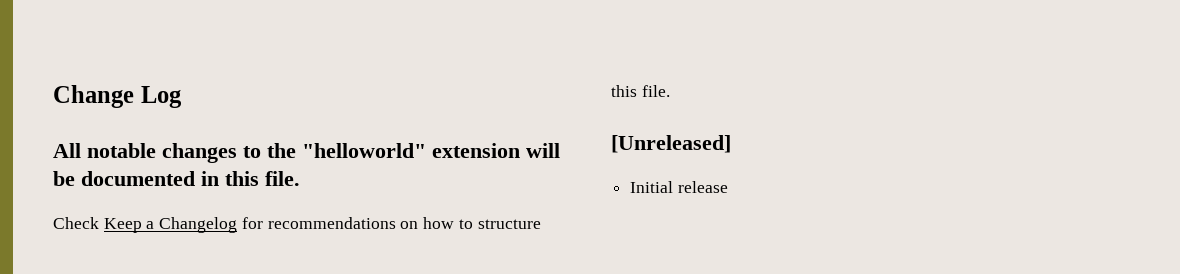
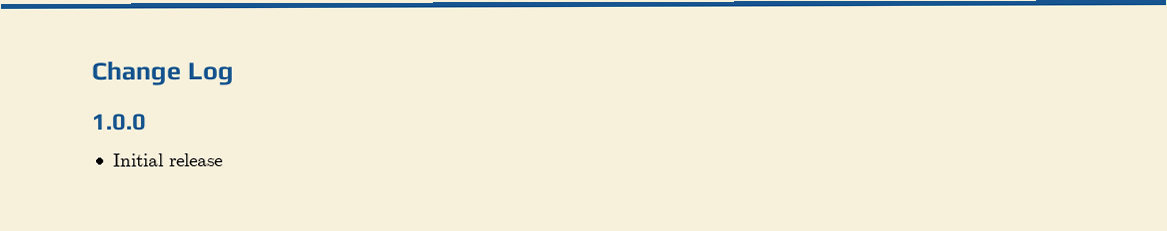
[53,143,560,163] [53,171,300,186] [53,217,541,233] [611,85,670,97] [611,135,731,153] All notable changes to the "helloworld" extension will be documented in this file. // Check Keep a Changelog for recommendations on how to structure this file. // [Unreleased] -> [91,113,147,131] 1.0.0

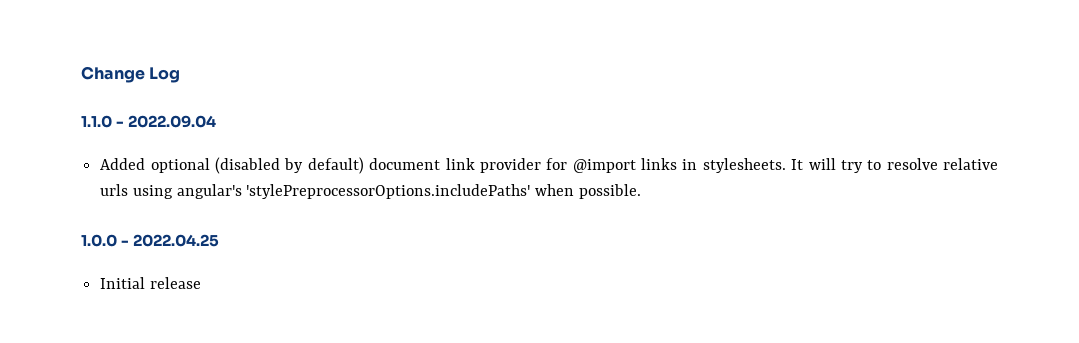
(234, 74) none -> [81,115,217,128] [100,157,998,174] [100,184,641,199] // 1.1.0 - 2022.09.04 // Added optional (disabled by default) document link provider for @import links in stylesheets. It will try to resolve relative urls using angular's 'stylePreprocessorOptions.includePaths' when possible.
(147, 122) none -> [121,234,220,247] - 2022.04.25

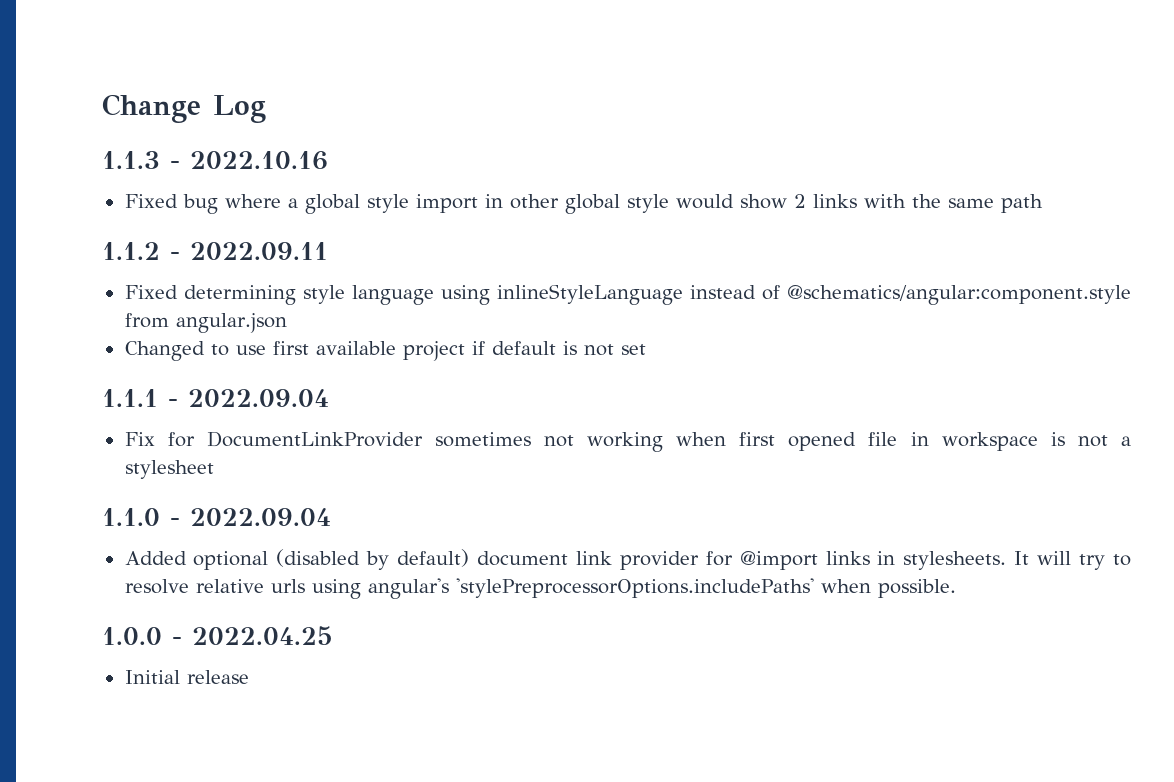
(181, 75) none -> [102,151,328,170] [124,194,1043,214] [102,242,328,260] [124,284,1131,305] [124,313,287,333] [124,341,646,361] [102,389,329,407] [124,431,1131,452] [124,460,214,479] // 1.1.3 - 2022.10.16 // Fixed bug where a global style import in other global style would show 2 links with the same path // 1.1.2 - 2022.09.11 // Fixed determining style language using inlineStyleLanguage instead of @schematics/angular:component.style from angular.json // Changed to use first available project if default is not set // 1.1.1 - 2022.09.04 // Fix for DocumentLinkProvider sometimes not working when first opened file in workspace is not a stylesheet

